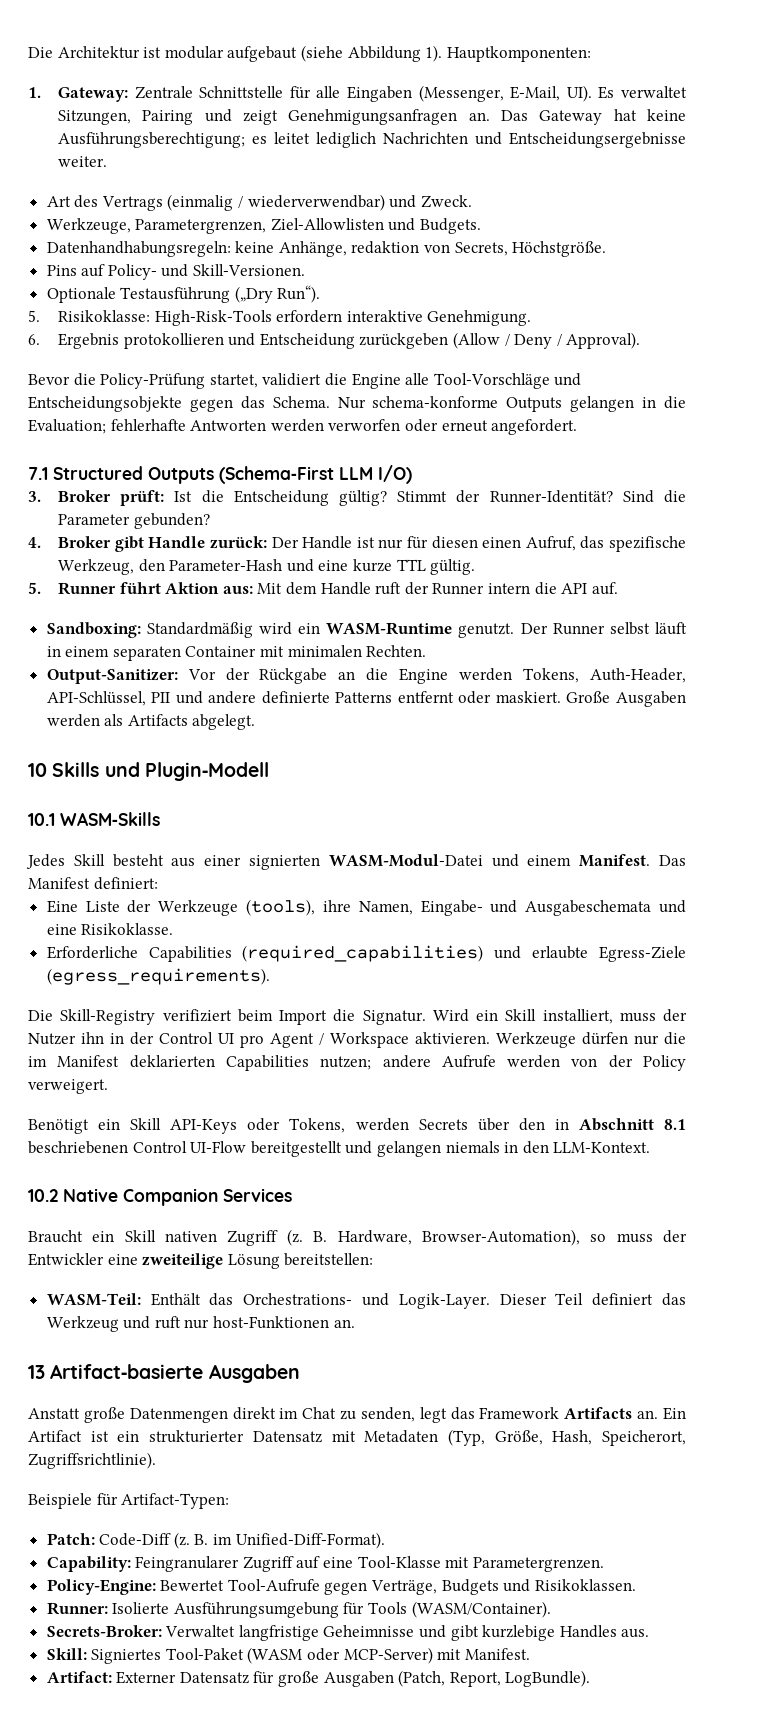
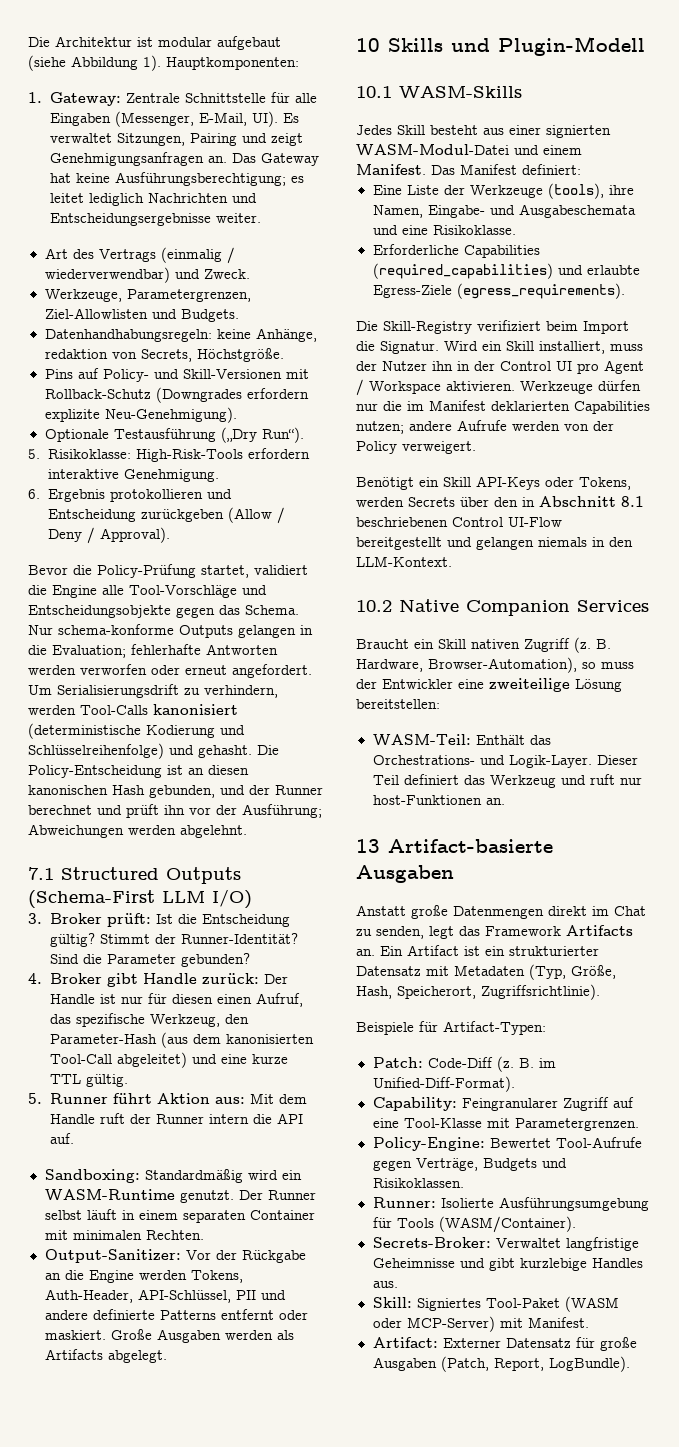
[193,264,306,276] Skill‑Versionen. -> [182,369,309,379] [44,387,309,403] [44,407,237,423] Skill‑Versionen mit Rollback‑Schutz (Downgrades erfordern explizite Neu‑Genehmigung).
(578, 427) none -> [28,684,278,698] [28,704,238,715] [28,723,245,739] [28,743,279,759] [28,765,249,778] [28,785,323,798] [28,804,322,818] [28,824,247,838] Um Serialisierungsdrift zu verhindern, werden Tool‑Calls kanonisiert (deterministische Kodierung und Schlüsselreihenfolge) und gehasht. Die Policy‑Entscheidung ist an diesen kanonischen Hash gebunden, und der Runner berechnet und prüft ihn vor der Ausführung; Abweichungen werden abgelehnt.
(283, 565) none -> [160,1032,314,1048] [49,1052,187,1068] (aus dem kanonisierten Tool‑Call abgeleitet)

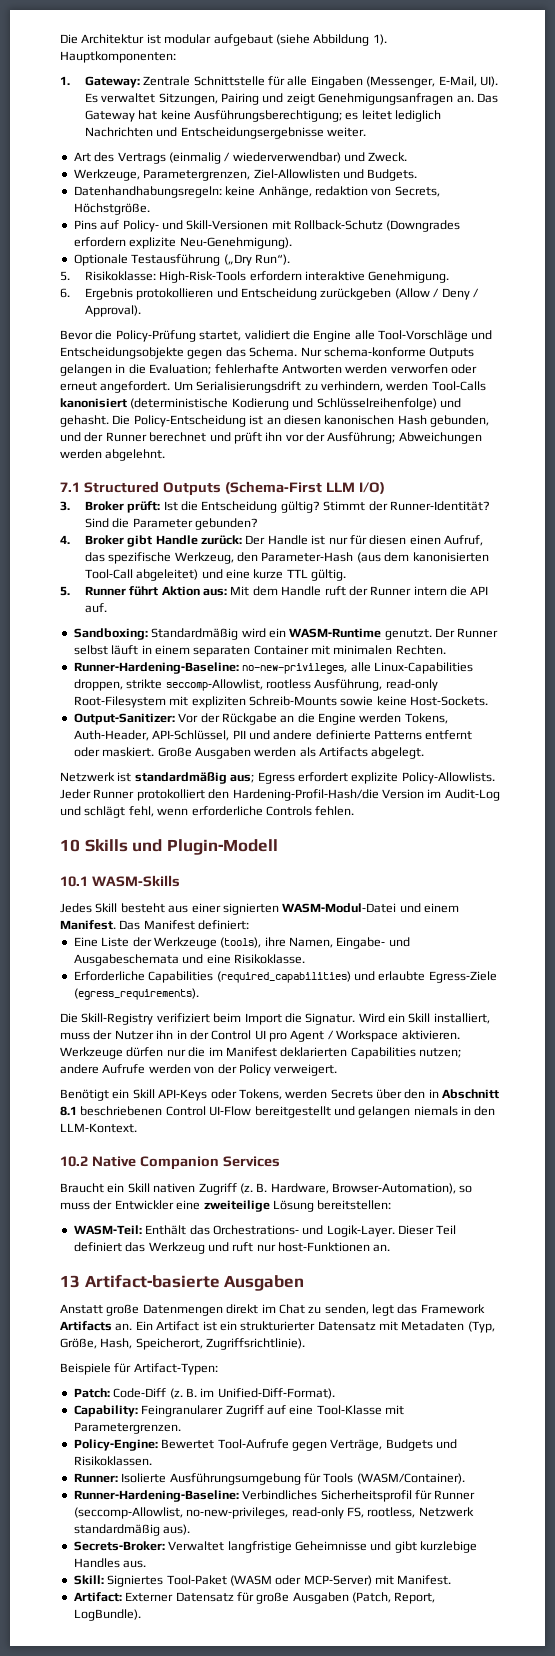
(204, 1235) none -> [73,662,473,674] [73,679,438,691] [73,696,488,708] // Runner‑Hardening‑Baseline: no-new-privileges, alle Linux‑Capabilities droppen, strikte seccomp‑Allowlist, rootless Ausführung, read‑only Root‑Filesystem mit expliziten Schreib‑Mounts sowie keine Host‑Sockets.
(167, 1356) none -> [60,772,495,784] [60,789,500,801] [60,806,355,818] // Netzwerk ist standardmäßig aus; Egress erfordert explizite Policy‑Allowlists. Jeder Runner protokolliert den Hardening‑Profil‑Hash/die Version im Audit‑Log und schlägt fehl, wenn erforderliche Controls fehlen.
(576, 1224) none -> [73,1490,476,1502] [73,1507,474,1519] [73,1524,191,1536] // Runner‑Hardening‑Baseline: Verbindliches Sicherheitsprofil für Runner (seccomp‑Allowlist, no‑new‑privileges, read‑only FS, rootless, Netzwerk standardmäßig aus).

